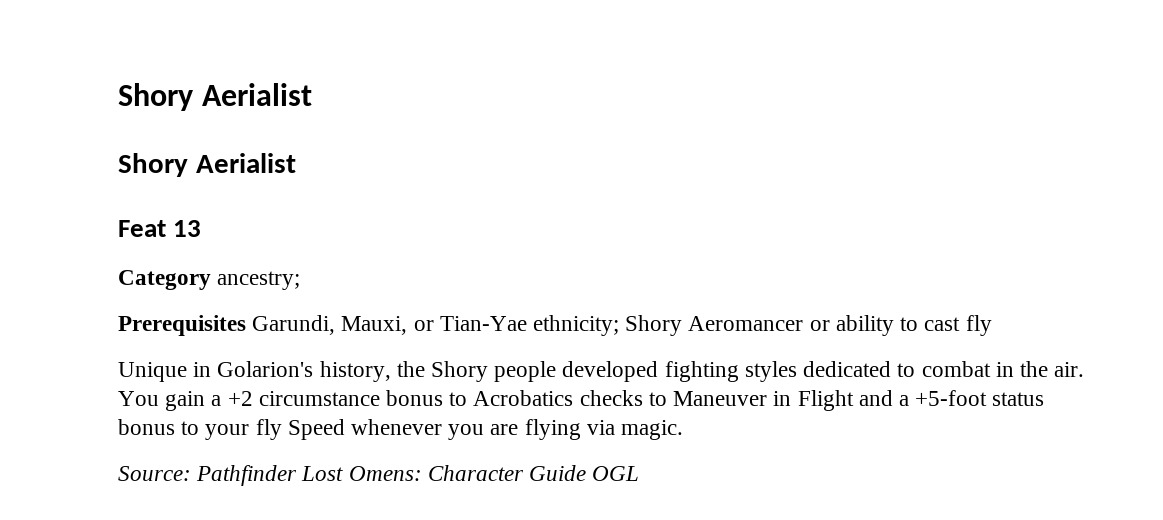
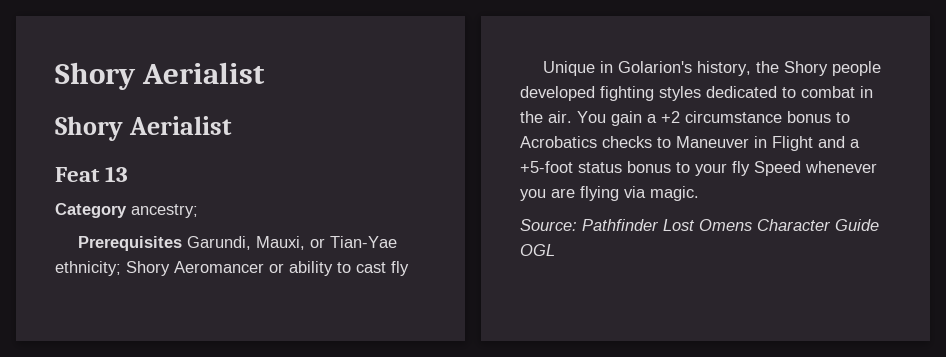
[348,466,422,481] Omens: -> [699,219,752,231] Omens

